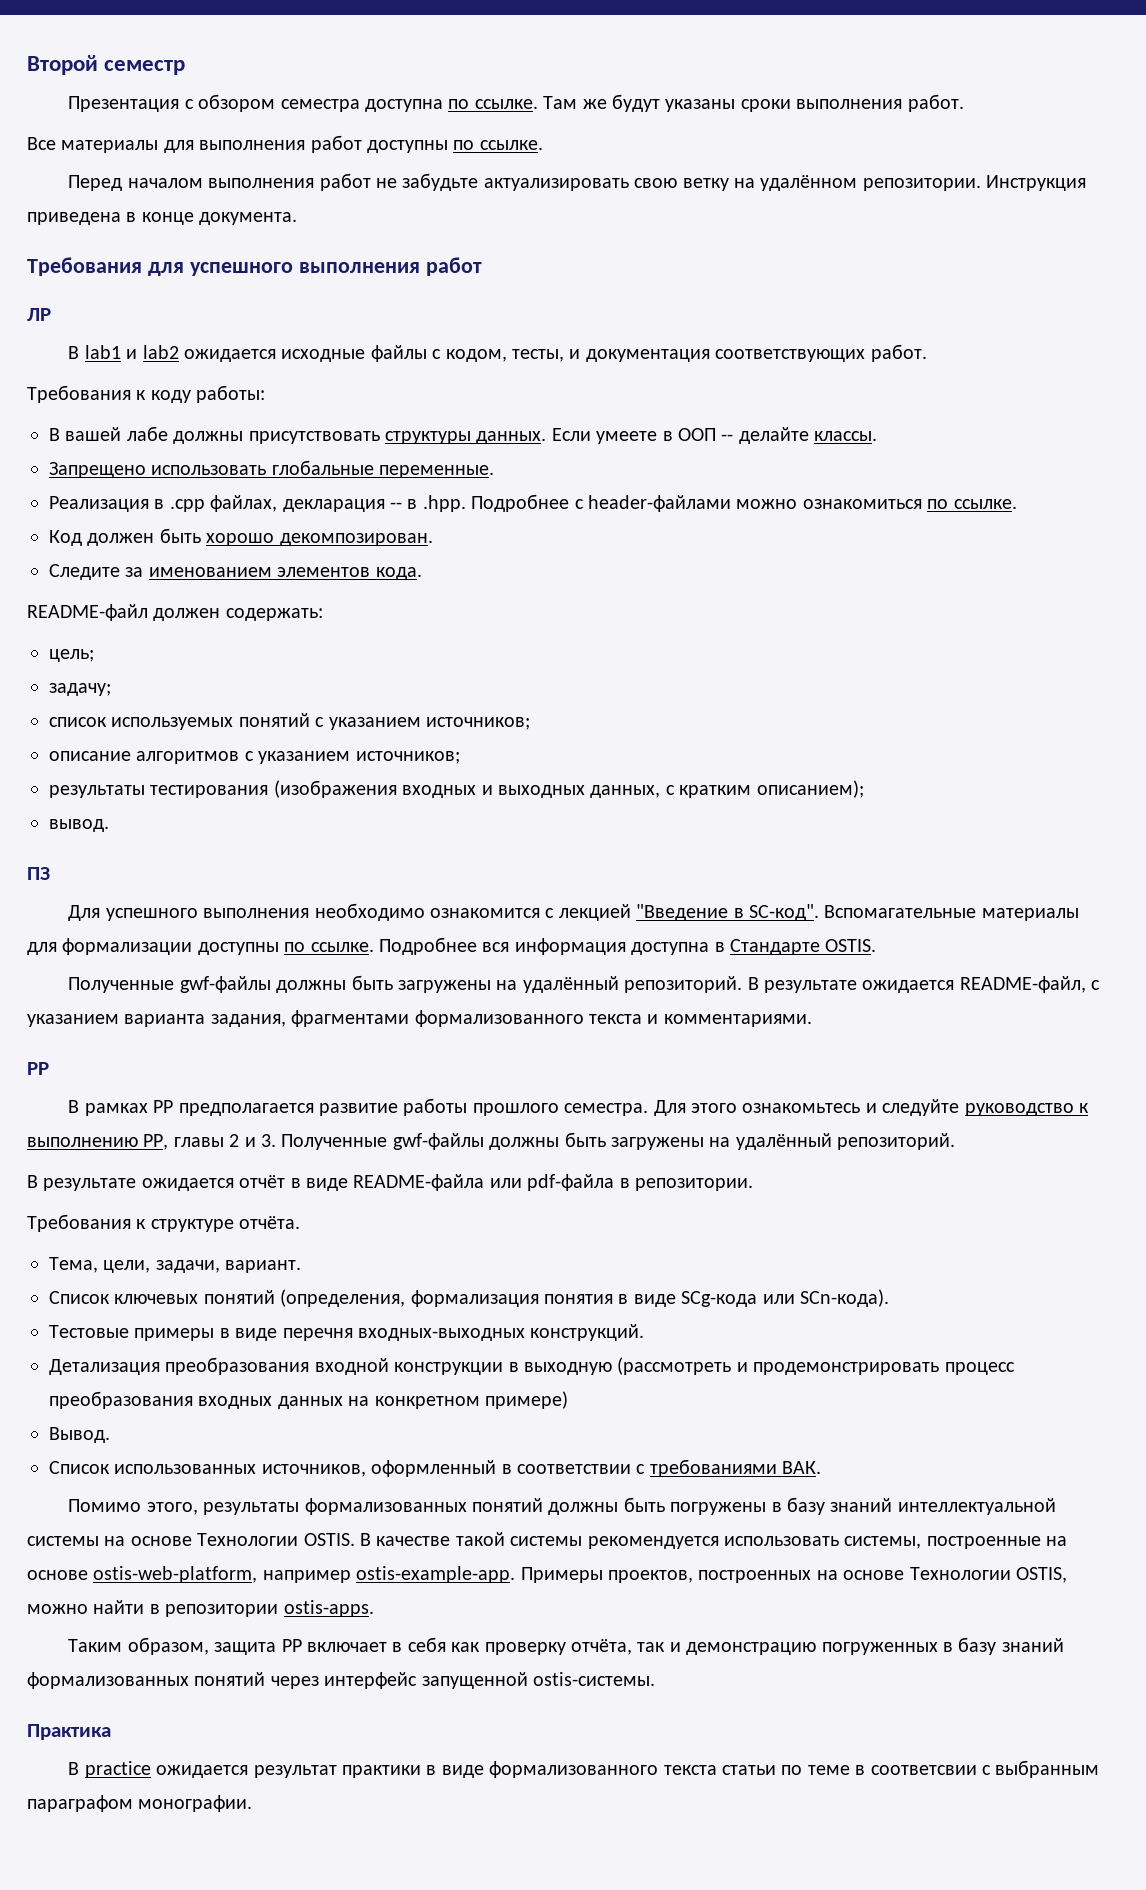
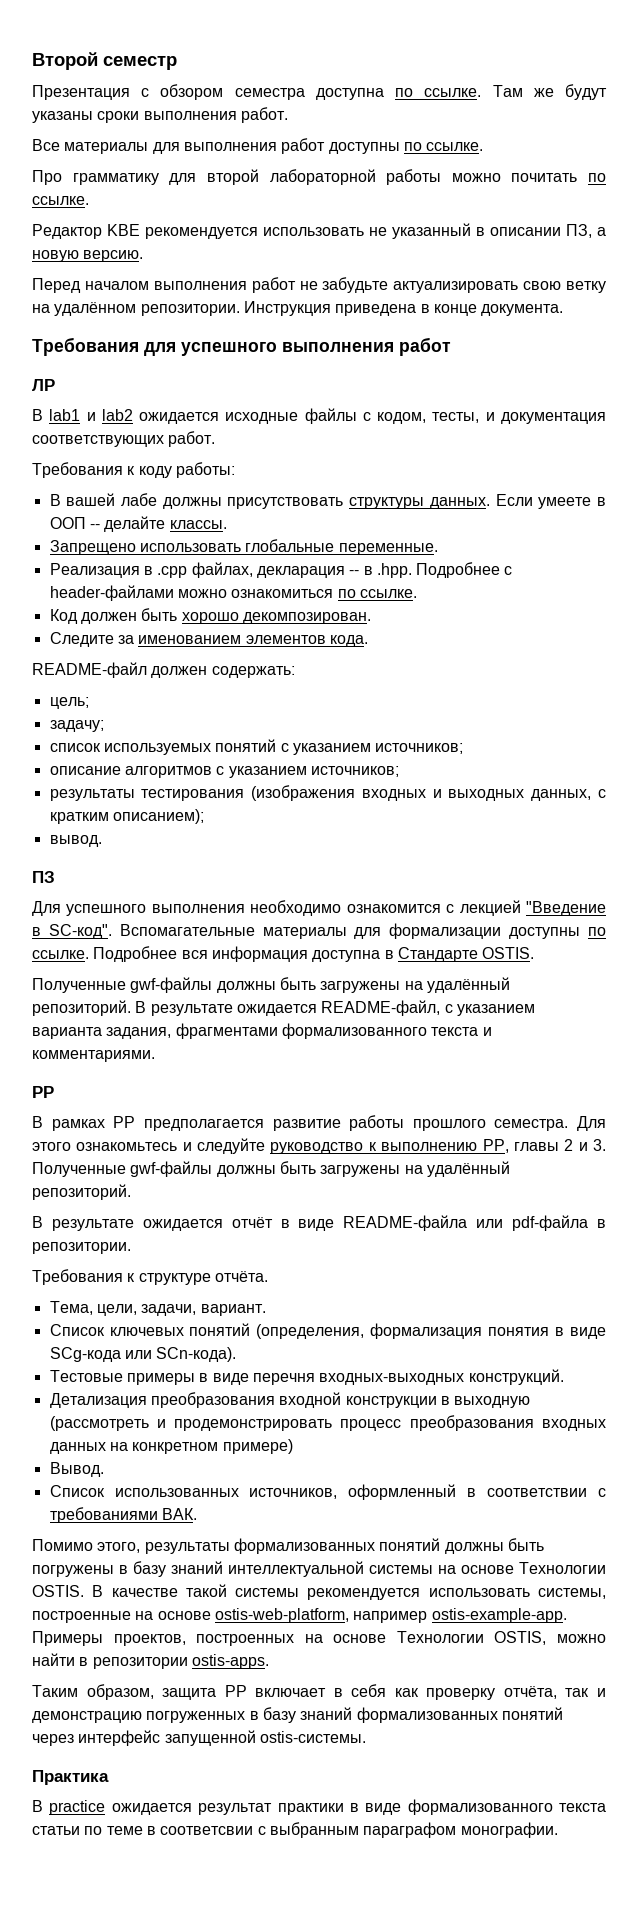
(543, 145) none -> [32,169,606,185] [32,196,89,205] [32,223,606,239] [32,250,144,262] // Про грамматику для второй лабораторной работы можно почитать по ссылке. // Редактор KBE рекомендуется использовать не указанный в описании ПЗ, а новую версию.

